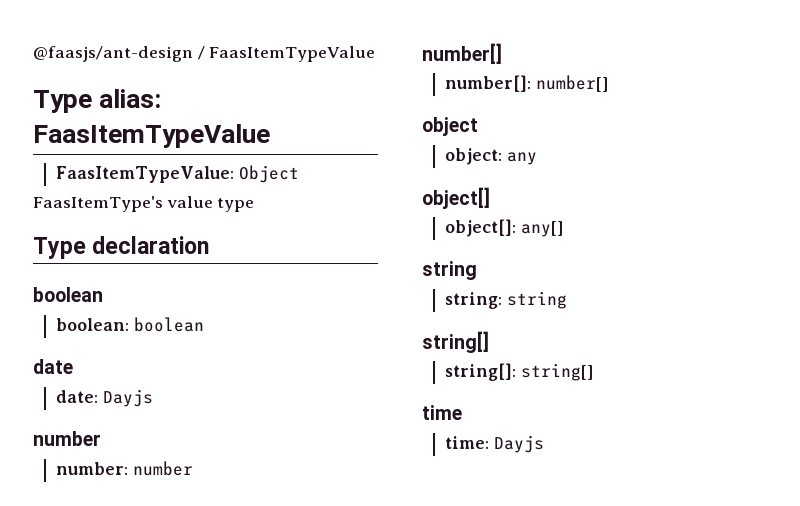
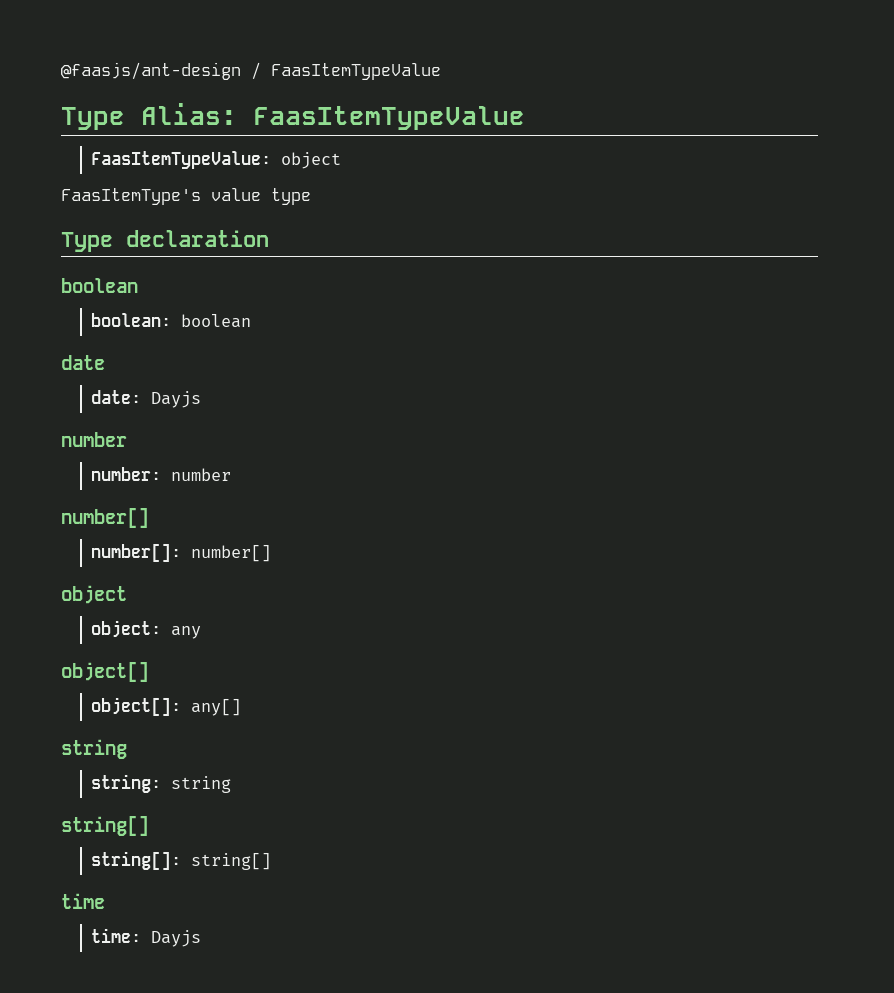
[99,89,162,108] alias: -> [141,103,237,125] Alias:
[238,165,299,183] Object -> [281,152,342,169] object

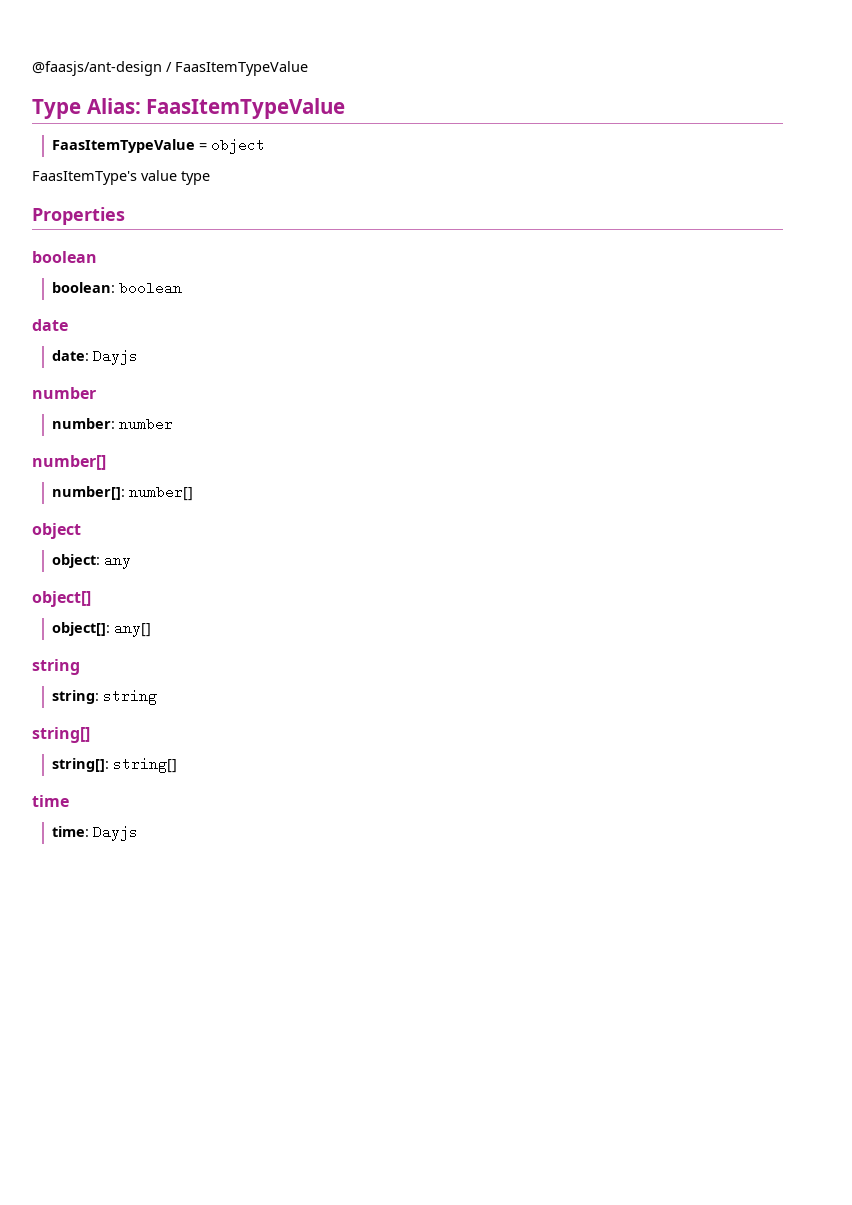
[91,151,272,169] FaasItemTypeValue: -> [52,139,208,153] FaasItemTypeValue =
[61,230,269,252] Type declaration -> [32,207,125,225] Properties

